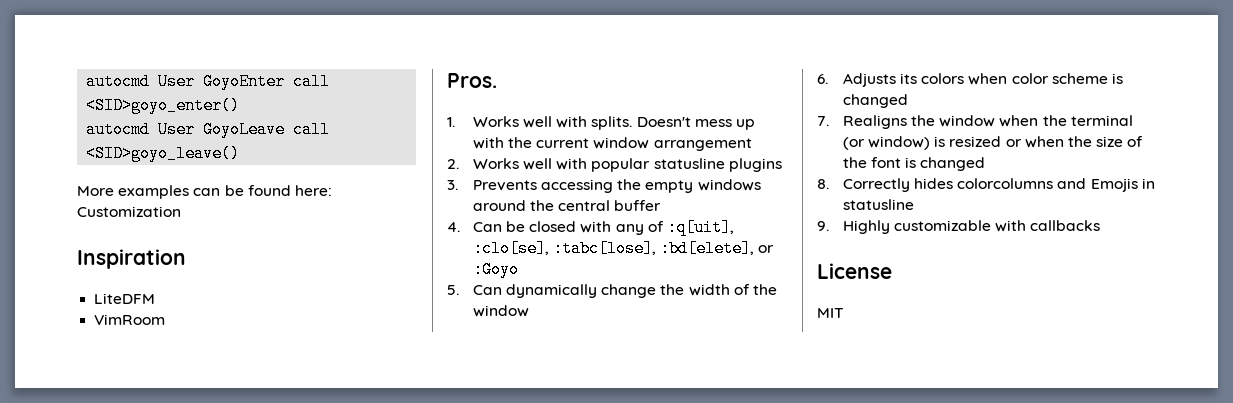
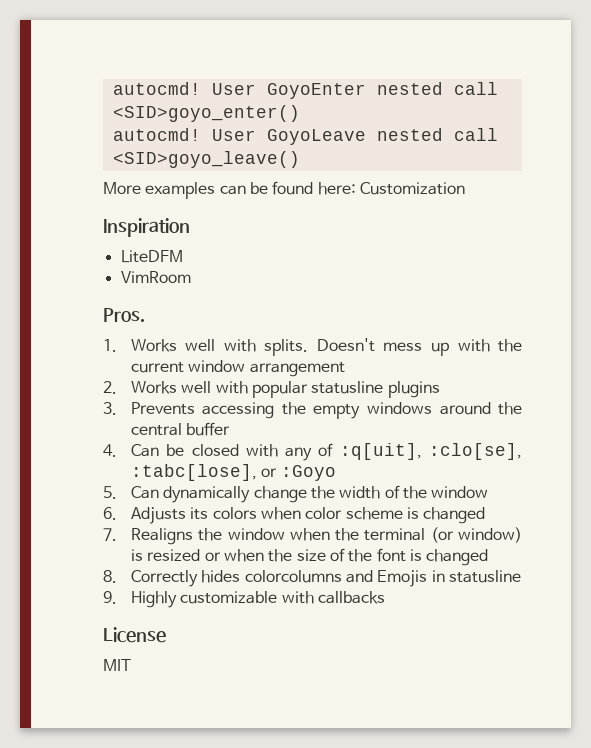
[86,73,151,90] autocmd -> [112,82,201,95] autocmd!
(286, 81) none -> [376,82,443,95] nested
[86,121,151,138] autocmd -> [112,128,201,141] autocmd!
(286, 129) none -> [376,128,443,141] nested
[660,240,755,257] :bd[elete], -> (257, 472) none

